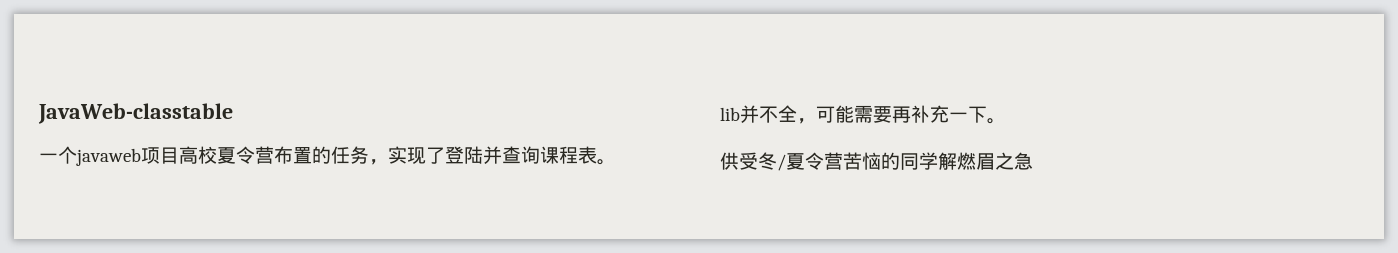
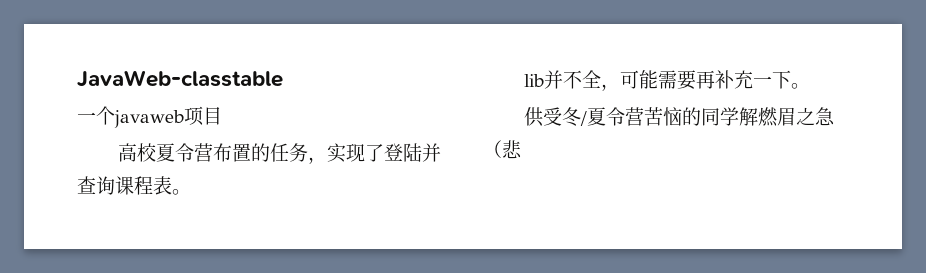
(179, 155) none -> (222, 116) //
(1033, 161) none -> [483,140,522,159] （悲

